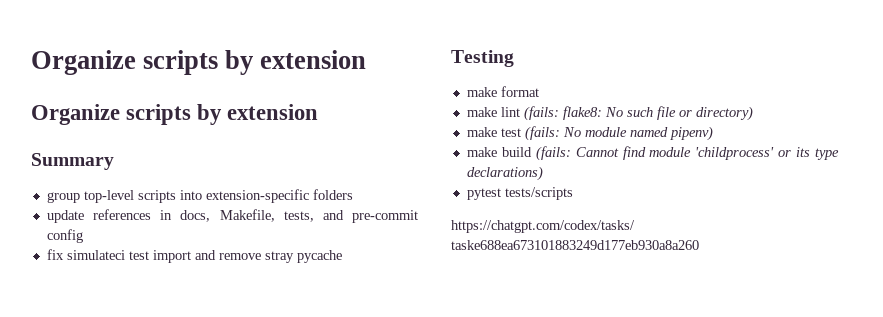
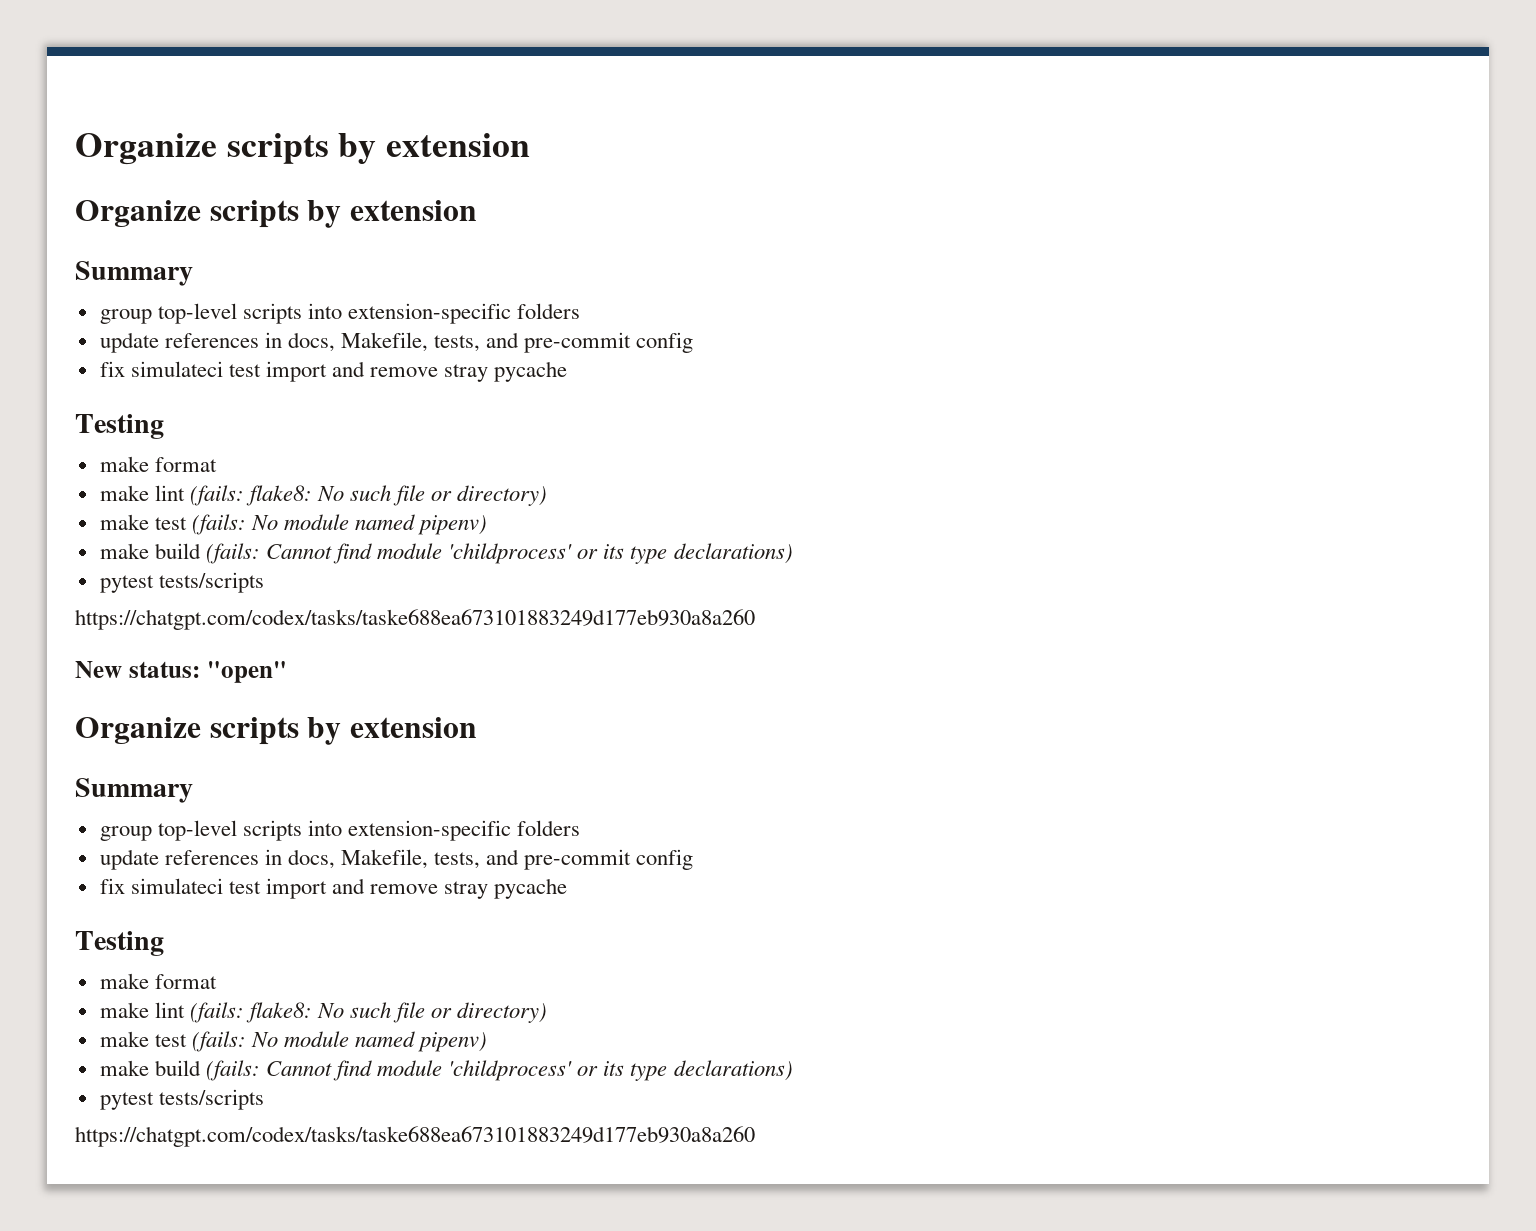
(699, 245) none -> [75,661,287,683] [75,717,477,745] [75,778,193,803] [99,820,581,841] [99,849,694,870] [99,878,568,899] [75,931,164,956] [99,973,217,989] [99,1002,548,1023] [99,1031,488,1052] [99,1060,793,1081] [99,1089,264,1110] [75,1126,755,1147] // New status: "open" // Organize scripts by extension // Summary // group top-level scripts into extension-specific folders // update references in docs, Makefile, tests, and pre-commit config // fix simulateci test import and remove stray pycache // Testing // make format // make lint (fails: flake8: No such file or directory) // make test (fails: No module named pipenv) // make build (fails: Cannot find module 'childprocess' or its type declarations) // pytest tests/scripts // https://chatgpt.com/codex/tasks/taske688ea673101883249d177eb930a8a260

